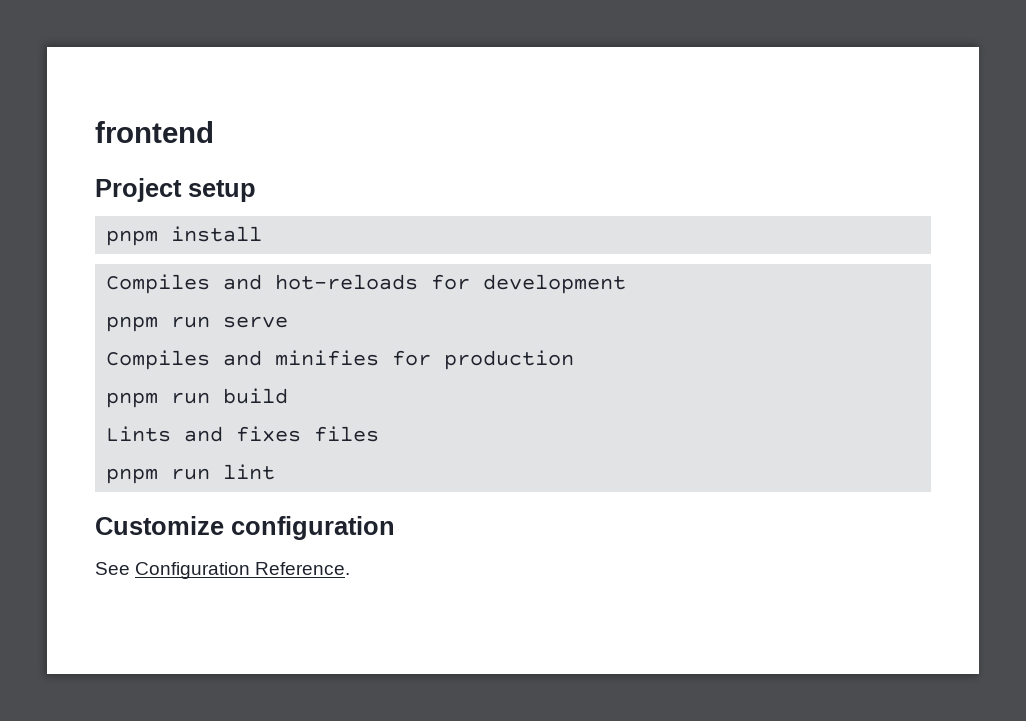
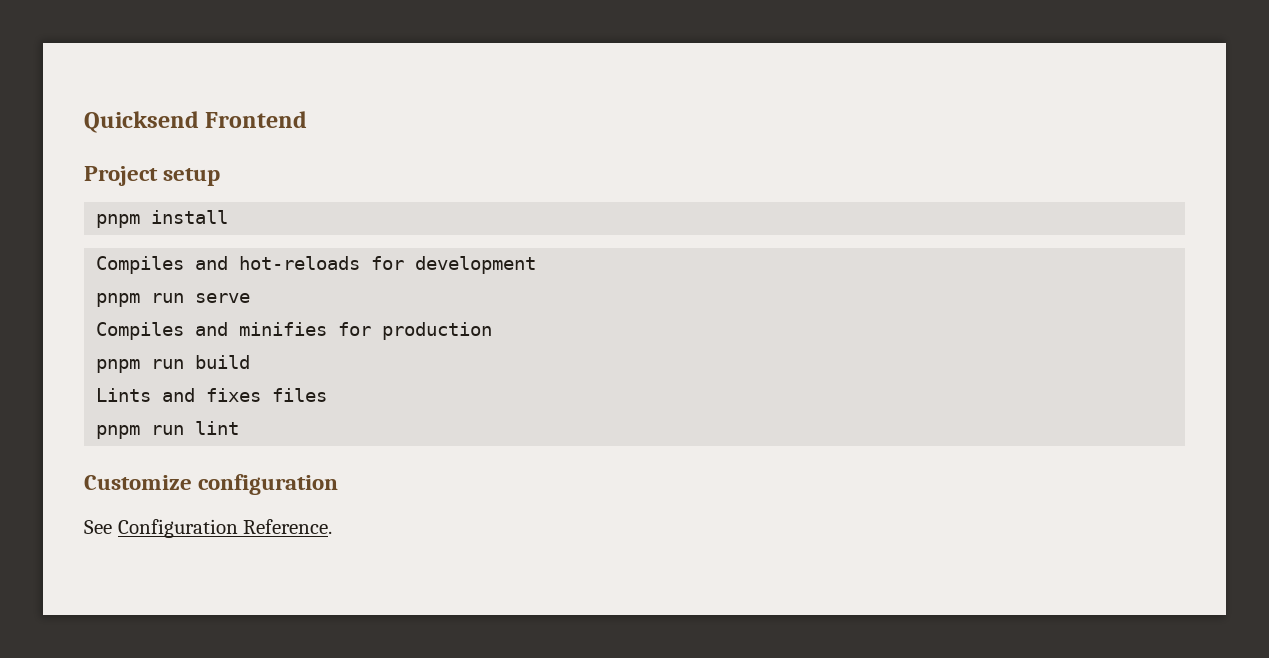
[95,121,214,143] frontend -> [84,111,308,133] Quicksend Frontend

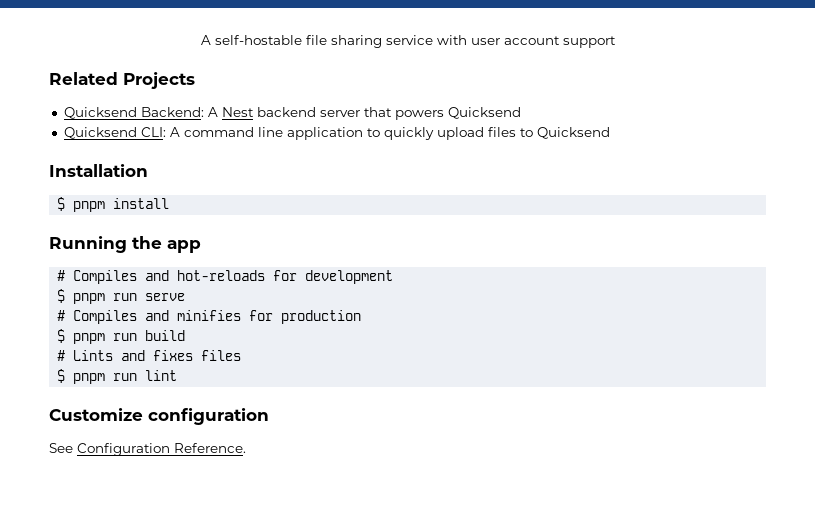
[84,111,308,133] [84,166,221,186] [96,210,229,228] Quicksend Frontend // Project setup // pnpm install // -> [200,35,616,48] [49,72,195,89] [63,107,521,120] [63,127,610,140] [49,164,148,177] [57,197,170,212] [49,236,201,253] [57,270,66,281] A self-hostable file sharing service with user account support // Related Projects // Quicksend Backend: A Nest backend server that powers Quicksend // Quicksend CLI: A command line application to quickly upload files to Quicksend // Installation // $ pnpm install // Running the app // #
(537, 265) none -> [57,289,66,303] $
(251, 298) none -> [57,310,66,321] #
(493, 331) none -> [57,329,66,343] $
(251, 362) none -> [57,350,66,361] #
(328, 395) none -> [57,369,66,383] $

